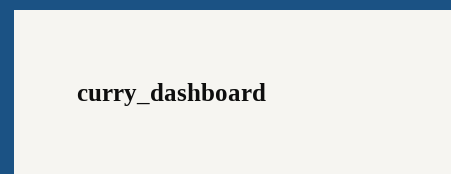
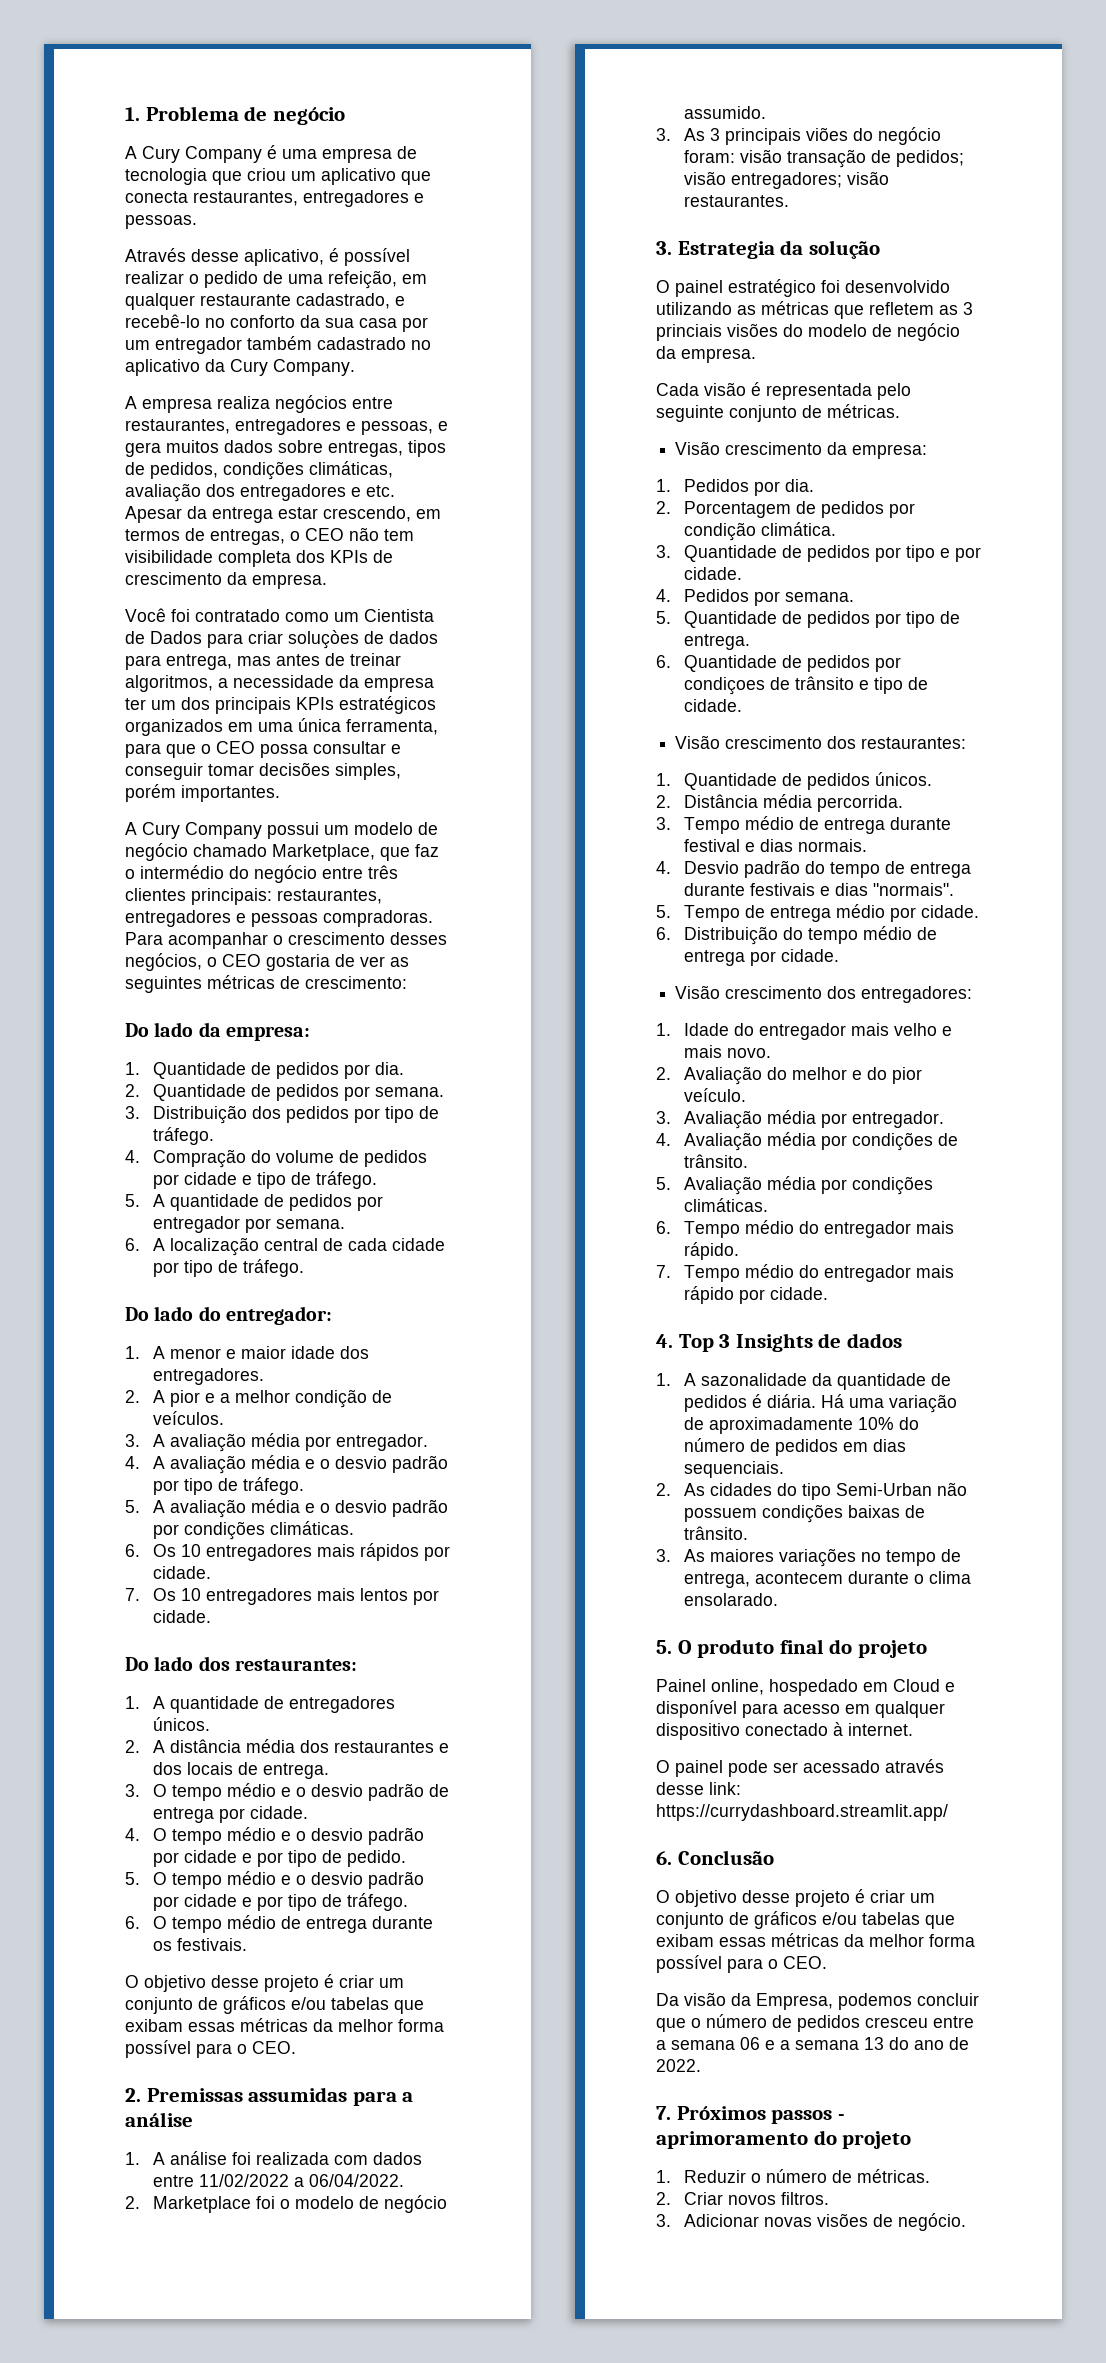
[77,83,266,106] curry_dashboard -> [125,106,345,125] [125,145,417,163] [125,168,431,185] [125,190,424,207] [125,215,197,229] [125,248,410,266] [125,270,427,289] [125,293,405,310] [125,314,428,332] [125,336,431,354] [125,359,355,376] [125,395,393,413] [125,418,448,435] [125,440,446,457] [125,461,393,480] [125,483,395,502] [125,506,441,523] [125,527,414,545] [125,550,393,567] [125,572,327,589] [125,608,434,622] [125,630,438,649] [125,653,401,670] [125,675,434,692] [125,696,436,714] [125,718,438,736] [125,741,401,758] [125,762,401,780] [125,784,280,802] [125,822,438,839] [125,843,439,861] [125,865,398,883] [125,888,382,905] [125,910,433,927] [125,932,447,949] [125,953,409,971] [125,975,407,993] [125,1022,310,1041] [125,1062,404,1079] [125,1084,444,1101] [125,1105,439,1124] [152,1127,214,1145] [125,1149,427,1168] [152,1171,377,1189] [125,1194,383,1211] [152,1216,345,1233] [125,1237,445,1256] [152,1259,304,1277] [125,1306,332,1325] [125,1346,369,1359] [152,1368,264,1385] [125,1389,392,1408] [152,1411,224,1425] [125,1433,428,1452] [125,1455,448,1474] [152,1477,304,1495] [125,1499,448,1518] [152,1521,354,1540] [125,1543,450,1561] [152,1566,211,1579] [125,1588,439,1605] [152,1610,211,1623] [125,1656,357,1671] [125,1696,395,1713] [152,1717,210,1731] [125,1739,449,1753] [152,1762,329,1779] [125,1783,449,1801] [152,1806,308,1823] [125,1827,424,1845] [152,1850,406,1867] [125,1871,424,1889] [152,1893,408,1911] [125,1915,433,1933] [152,1938,247,1951] [125,1974,404,1992] [125,1996,424,2014] [125,2018,444,2032] [125,2040,296,2058] [125,2087,414,2106] [125,2112,193,2127] [125,2151,422,2165] [152,2174,404,2187] [125,2195,447,2213] [683,106,766,119] [656,127,941,145] [683,149,964,168] [683,171,889,189] [683,195,789,207] [656,240,880,259] [656,279,950,297] [656,301,973,319] [656,323,960,341] [656,346,756,363] [656,382,911,400] [656,404,900,422] [675,441,928,459] [656,479,814,496] [656,501,915,518] [683,522,836,541] [656,545,981,562] [683,567,742,580] [656,589,854,606] [656,611,960,628] [683,634,750,650] [656,655,901,672] [683,676,928,695] [683,699,742,712] [675,735,967,749] [656,772,932,790] [656,794,903,812] [656,816,951,834] [683,839,867,852] [656,860,971,878] [683,883,954,896] [656,904,979,922] [656,926,937,945] [683,949,839,966] [675,985,973,1003] [656,1023,952,1040] [683,1045,771,1058] [656,1066,922,1085] [683,1088,746,1102] [656,1110,944,1129] [656,1132,958,1151] [683,1154,748,1168] [656,1176,933,1195] [683,1198,768,1212] [656,1220,954,1238] [683,1242,739,1260] [656,1264,954,1282] [683,1286,828,1304] [656,1333,902,1352] [656,1373,951,1390] [683,1394,957,1413] [683,1417,919,1434] [683,1438,906,1456] [683,1461,784,1478] [656,1482,967,1500] [683,1504,925,1523] [683,1526,748,1540] [656,1548,961,1567] [683,1571,971,1588] [683,1593,778,1606] [656,1639,927,1658] [656,1679,955,1696] [656,1700,945,1718] [656,1722,913,1740] [656,1759,944,1777] [656,1782,741,1795] [656,1804,948,1821] [656,1850,774,1865] [656,1889,935,1907] [656,1911,955,1929] [656,1933,975,1947] [656,1955,827,1973] [656,1992,979,2010] [656,2014,974,2032] [656,2037,969,2050] [656,2059,701,2072] [656,2106,845,2124] [656,2130,912,2149] [656,2169,930,2183] [656,2192,829,2205] [656,2213,966,2231] 1. Problema de negócio // A Cury Company é uma empresa de tecnologia que criou um aplicativo que conecta restaurantes, entregadores e pessoas. // Através desse aplicativo, é possível realizar o pedido de uma refeição, em qualquer restaurante cadastrado, e recebê-lo no conforto da sua casa por um entregador também cadastrado no aplicativo da Cury Company. // A empresa realiza negócios entre restaurantes, entregadores e pessoas, e gera muitos dados sobre entregas, tipos de pedidos, condições climáticas, avaliação dos entregadores e etc. Apesar da entrega estar crescendo, em termos de entregas, o CEO não tem visibilidade completa dos KPIs de crescimento da empresa. // Você foi contratado como um Cientista de Dados para criar soluçòes de dados para entrega, mas antes de treinar algoritmos, a necessidade da empresa ter um dos principais KPIs estratégicos organizados em uma única ferramenta, para que o CEO possa consultar e conseguir tomar decisões simples, porém importantes. // A Cury Company possui um modelo de negócio chamado Marketplace, que faz o intermédio do negócio entre três clientes principais: restaurantes, entregadores e pessoas compradoras. Para acompanhar o crescimento desses negócios, o CEO gostaria de ver as seguintes métricas de crescimento: // Do lado da empresa: // 1. Quantidade de pedidos por dia. // 2. Quantidade de pedidos por semana. // 3. Distribuição dos pedidos por tipo de tráfego. // 4. Compração do volume de pedidos por cidade e tipo de tráfego. // 5. A quantidade de pedidos por entregador por semana. // 6. A localização central de cada cidade por tipo de tráfego. // Do lado do entregador: // 1. A menor e maior idade dos entregadores. // 2. A pior e a melhor condição de veículos. // 3. A avaliação média por entregador. // 4. A avaliação média e o desvio padrão por tipo de tráfego. // 5. A avaliação média e o desvio padrão por condições climáticas. // 6. Os 10 entregadores mais rápidos por cidade. // 7. Os 10 entregadores mais lentos por cidade. // Do lado dos restaurantes: // 1. A quantidade de entregadores únicos. // 2. A distância média dos restaurantes e dos locais de entrega. // 3. O tempo médio e o desvio padrão de entrega por cidade. // 4. O tempo médio e o desvio padrão por cidade e por tipo de pedido. // 5. O tempo médio e o desvio padrão por cidade e por tipo de tráfego. // 6. O tempo médio de entrega durante os festivais. // O objetivo desse projeto é criar um conjunto de gráficos e/ou tabelas que exibam essas métricas da melhor forma possível para o CEO. // 2. Premissas assumidas para a análise // 1. A análise foi realizada com dados entre 11/02/2022 a 06/04/2022. // 2. Marketplace foi o modelo de negócio assumido. // 3. As 3 principais viões do negócio foram: visão transação de pedidos; visão entregadores; visão restaurantes. // 3. Estrategia da solução // O painel estratégico foi desenvolvido utilizando as métricas que refletem as 3 princiais visões do modelo de negócio da empresa. // Cada visão é representada pelo seguinte conjunto de métricas. // Visão crescimento da empresa: // 1. Pedidos por dia. // 2. Porcentagem de pedidos por condição climática. // 3. Quantidade de pedidos por tipo e por cidade. // 4. Pedidos por semana. // 5. Quantidade de pedidos por tipo de entrega. // 6. Quantidade de pedidos por condiçoes de trânsito e tipo de cidade. // Visão crescimento dos restaurantes: // 1. Quantidade de pedidos únicos. // 2. Distância média percorrida. // 3. Tempo médio de entrega durante festival e dias normais. // 4. Desvio padrão do tempo de entrega durante festivais e dias "normais". // 5. Tempo de entrega médio por cidade. // 6. Distribuição do tempo médio de entrega por cidade. // Visão crescimento dos entregadores: // 1. Idade do entregador mais velho e mais novo. // 2. Avaliação do melhor e do pior veículo. // 3. Avaliação média por entregador. // 4. Avaliação média por condições de trânsito. // 5. Avaliação média por condições climáticas. // 6. Tempo médio do entregador mais rápido. // 7. Tempo médio do entregador mais rápido por cidade. // 4. Top 3 Insights de dados // 1. A sazonalidade da quantidade de pedidos é diária. Há uma variação de aproximadamente 10% do número de pedidos em dias sequenciais. // 2. As cidades do tipo Semi-Urban não possuem condições baixas de trânsito. // 3. As maiores variações no tempo de entrega, acontecem durante o clima ensolarado. // 5. O produto final do projeto // Painel online, hospedado em Cloud e disponível para acesso em qualquer dispositivo conectado à internet. // O painel pode ser acessado através desse link: https://currydashboard.streamlit.app/ // 6. Conclusão // O objetivo desse projeto é criar um conjunto de gráficos e/ou tabelas que exibam essas métricas da melhor forma possível para o CEO. // Da visão da Empresa, podemos concluir que o número de pedidos cresceu entre a semana 06 e a semana 13 do ano de 2022. // 7. Próximos passos - aprimoramento do projeto // 1. Reduzir o número de métricas. // 2. Criar novos filtros. // 3. Adicionar novas visões de negócio.

